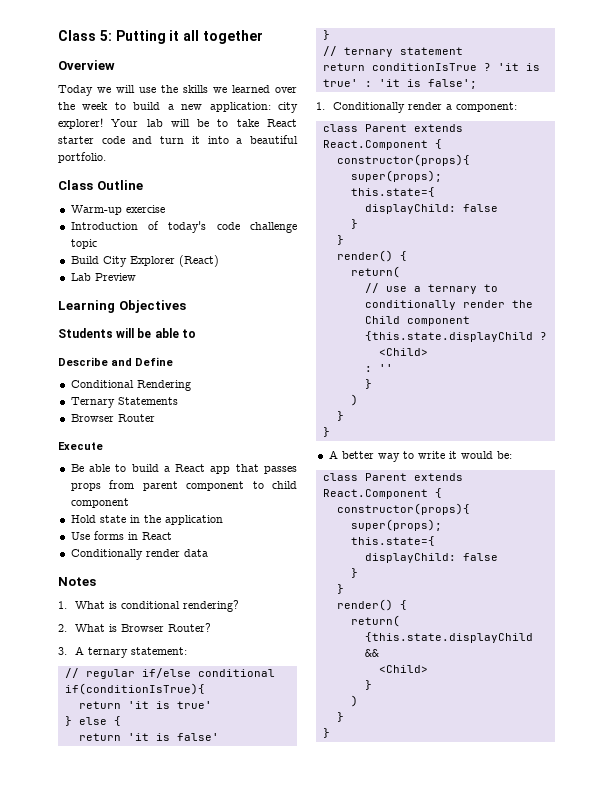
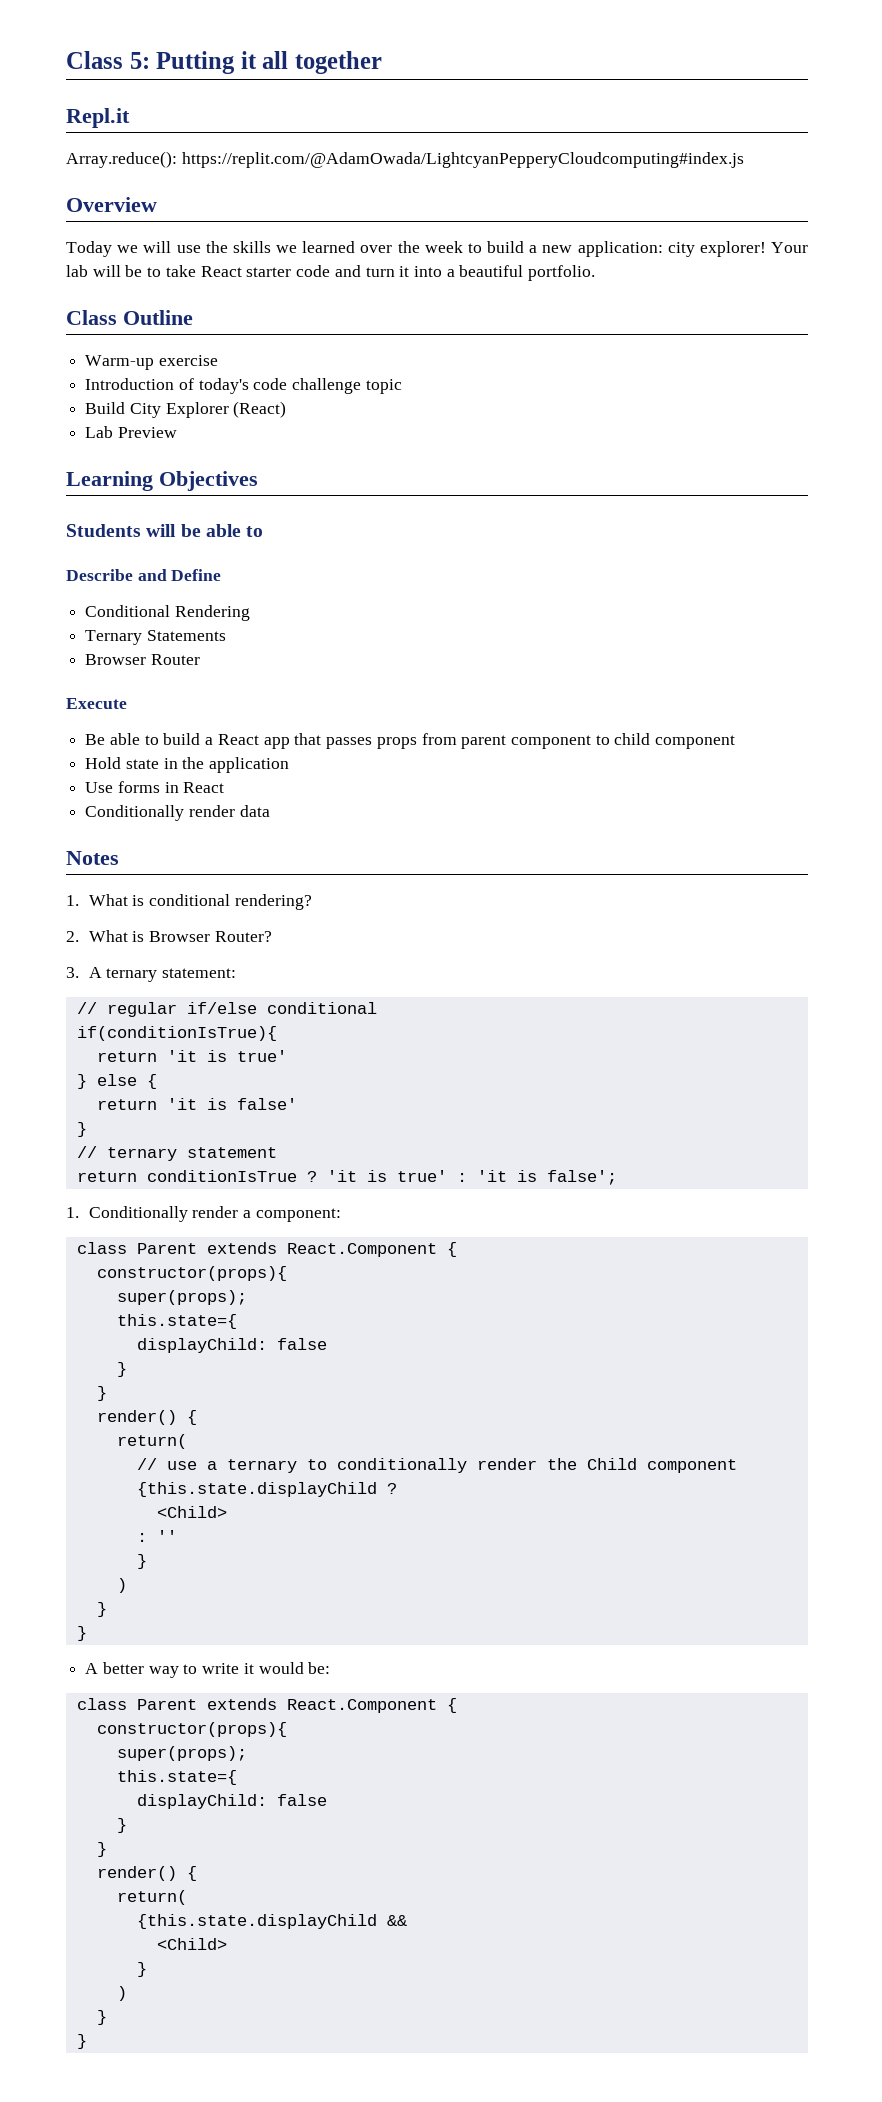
(263, 37) none -> [66,108,130,128] [66,151,744,168] // Repl.it // Array.reduce(): https://replit.com/@AdamOwada/LightcyanPepperyCloudcomputing#index.js

